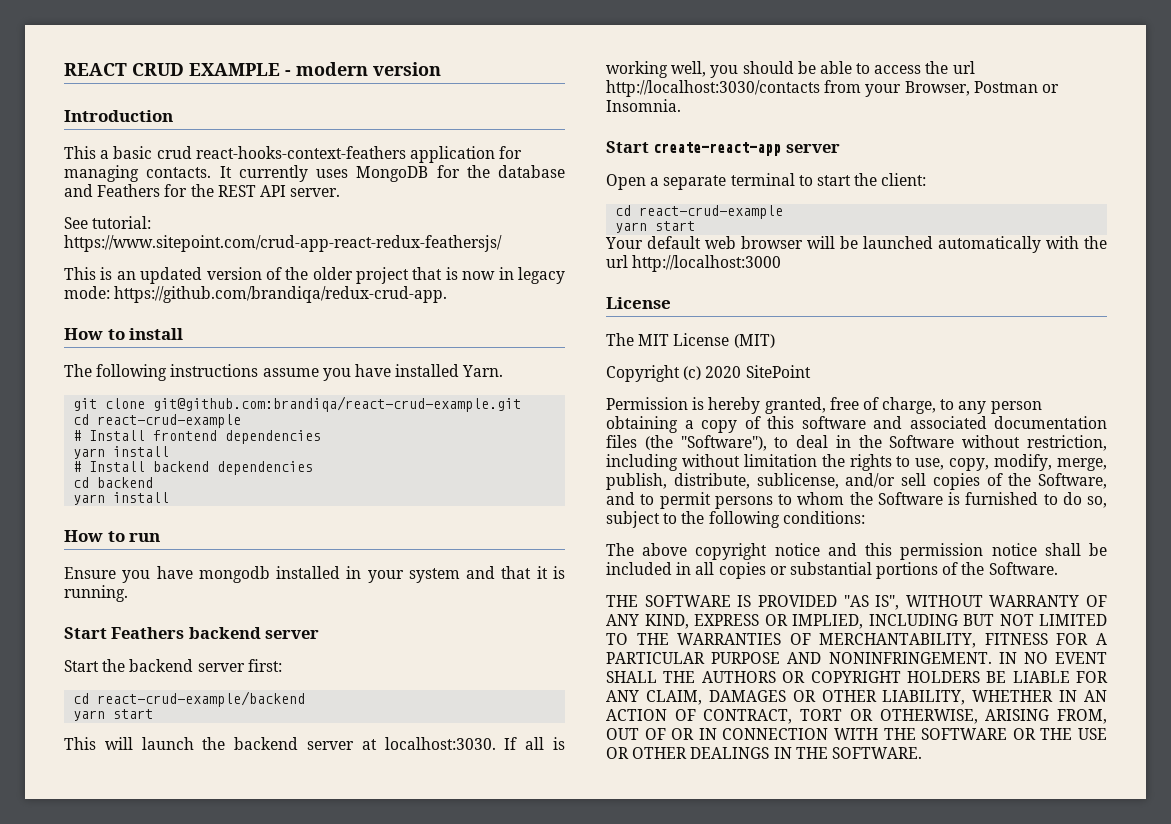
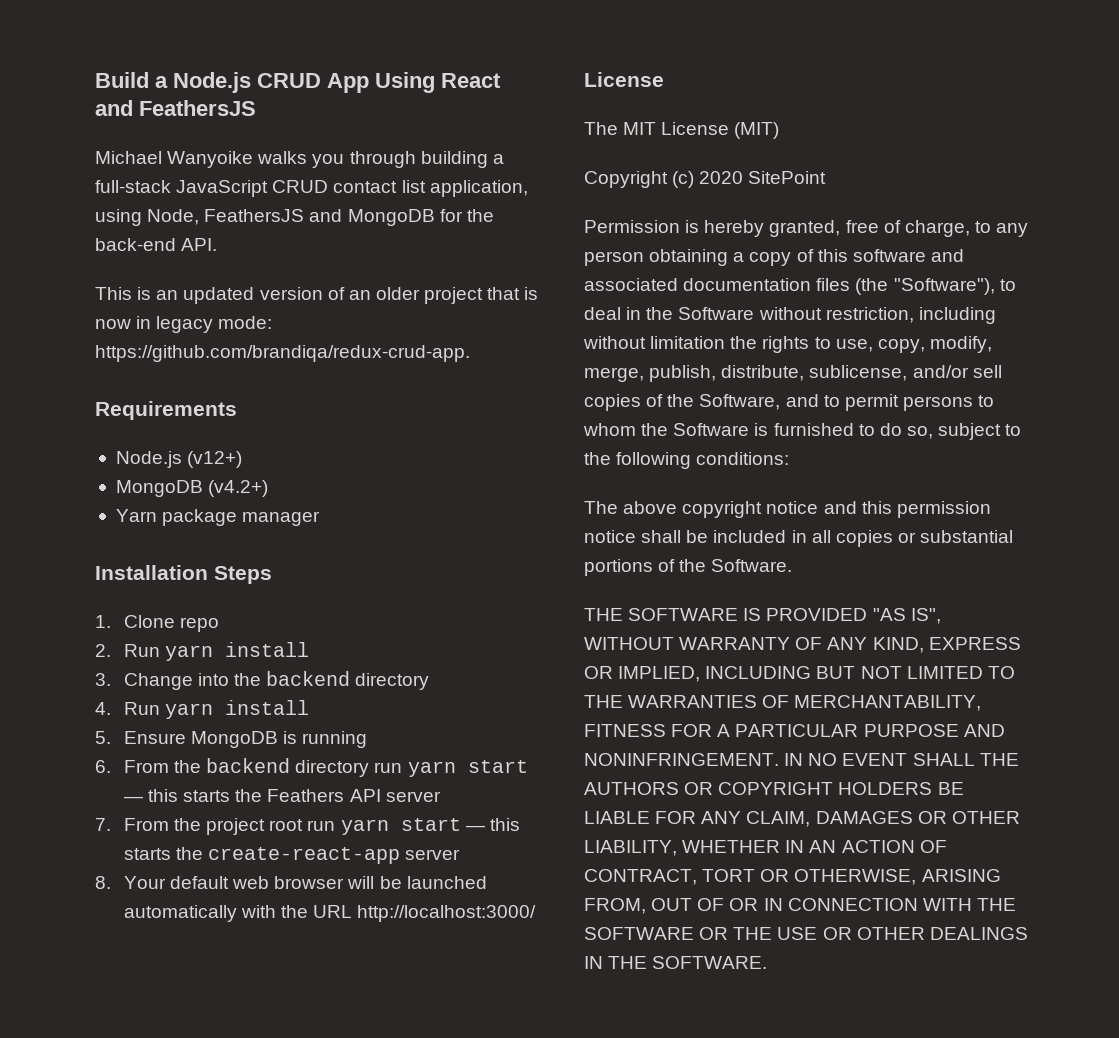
[64,62,441,76] [64,110,173,122] [64,146,523,163] [64,165,565,182] [64,184,341,197] [64,216,152,229] [64,235,502,252] REACT CRUD EXAMPLE - modern version // Introduction // This a basic crud react-hooks-context-feathers application for managing contacts. It currently uses MongoDB for the database and Feathers for the REST API server. // See tutorial: https://www.sitepoint.com/crud-app-react-redux-feathersjs/ -> [95,72,501,93] [95,100,256,116] [95,151,504,168] [95,180,528,197] [95,209,494,226] [95,238,218,251] Build a Node.js CRUD App Using React and FeathersJS // Michael Wanyoike walks you through building a full-stack JavaScript CRUD contact list application, using Node, FeathersJS and MongoDB for the back-end API.
[285,267,309,280] the -> [348,290,371,300] an
[64,328,184,340] [64,364,504,381] [73,396,522,412] [73,414,242,428] [73,430,322,444] [73,446,170,459] [73,461,314,475] [73,477,154,488] [73,492,170,505] [64,530,161,542] [64,566,565,583] [64,585,128,602] [64,627,320,639] [64,659,282,672] [73,691,306,707] [73,709,154,721] [64,737,565,750] [606,61,975,78] [606,80,1059,97] [606,99,681,112] [606,141,840,156] [606,173,927,190] [615,205,784,219] [615,221,696,233] How to install // The following instructions assume you have installed Yarn. // git clone git@github.com:brandiqa/react-crud-example.git // cd react-crud-example // # Install frontend dependencies // yarn install // # Install backend dependencies // cd backend // yarn install // How to run // Ensure you have mongodb installed in your system and that it is running. // Start Feathers backend server // Start the backend server first: // cd react-crud-example/backend // yarn start // This will launch the backend server at localhost:3030. If all is working well, you should be able to access the url http://localhost:3030/contacts from your Browser, Postman or Insomnia. // Start create-react-app server // Open a separate terminal to start the client: // cd react-crud-example // yarn start // -> [95,401,237,420] [115,451,243,468] [115,480,269,497] [115,509,321,526] [95,565,272,584] [95,615,220,632] [95,642,310,661] [95,671,430,690] [95,700,310,719] [95,731,368,748] [95,758,528,777] [123,789,441,802] [95,818,520,835] [123,847,461,864] [95,876,111,889] Requirements // Node.js (v12+) // MongoDB (v4.2+) // Yarn package manager // Installation Steps // 1. Clone repo // 2. Run yarn install // 3. Change into the backend directory // 4. Run yarn install // 5. Ensure MongoDB is running // 6. From the backend directory run yarn start — this starts the Feathers API server // 7. From the project root run yarn start — this starts the create-react-app server // 8.
[606,255,782,272] url http://localhost:3000 -> [313,905,537,922] URL http://localhost:3000/

